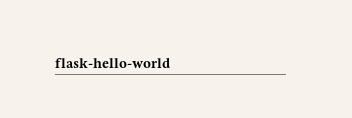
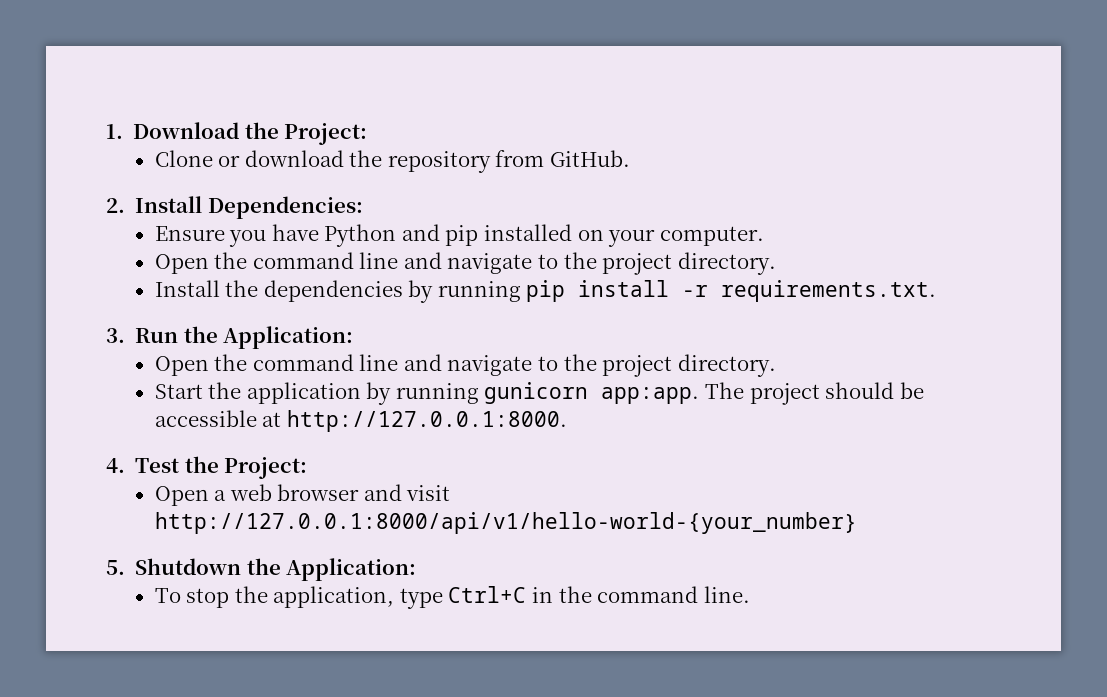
[55,58,170,68] flask-hello-world -> [106,122,368,145] [154,150,631,173] [106,196,363,219] [154,224,764,247] [154,252,776,275] [154,280,937,303] [106,326,354,349] [154,354,776,377] [154,382,924,405] [154,410,567,432] [106,456,308,479] [154,484,451,506] [154,512,857,534] [106,558,417,581] [154,586,750,609] 1. Download the Project: // Clone or download the repository from GitHub. // 2. Install Dependencies: // Ensure you have Python and pip installed on your computer. // Open the command line and navigate to the project directory. // Install the dependencies by running pip install -r requirements.txt. // 3. Run the Application: // Open the command line and navigate to the project directory. // Start the application by running gunicorn app:app. The project should be accessible at http://127.0.0.1:8000. // 4. Test the Project: // Open a web browser and visit http://127.0.0.1:8000/api/v1/hello-world-{your_number} // 5. Shutdown the Application: // To stop the application, type Ctrl+C in the command line.

